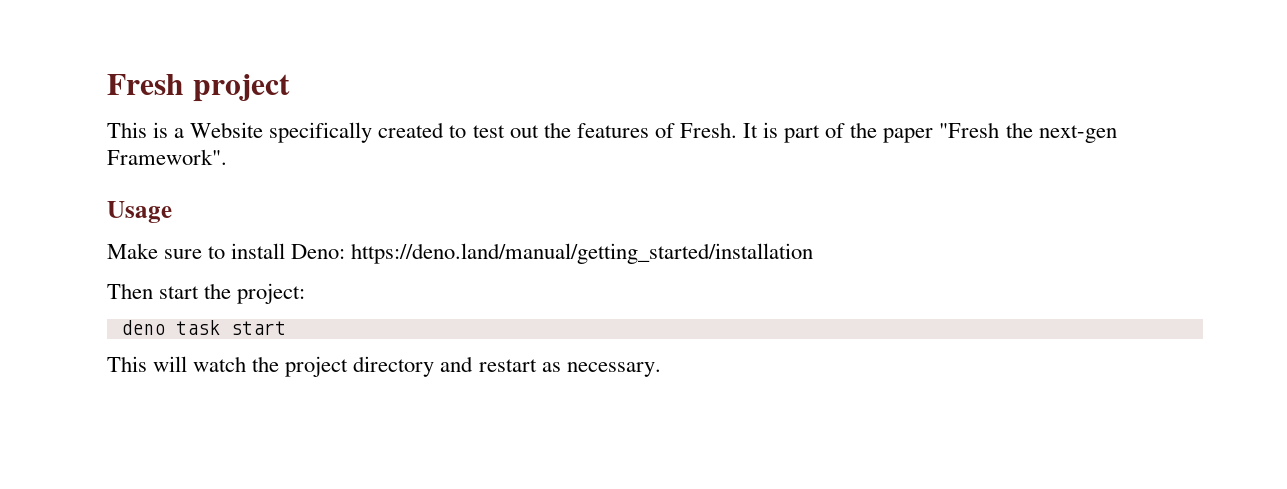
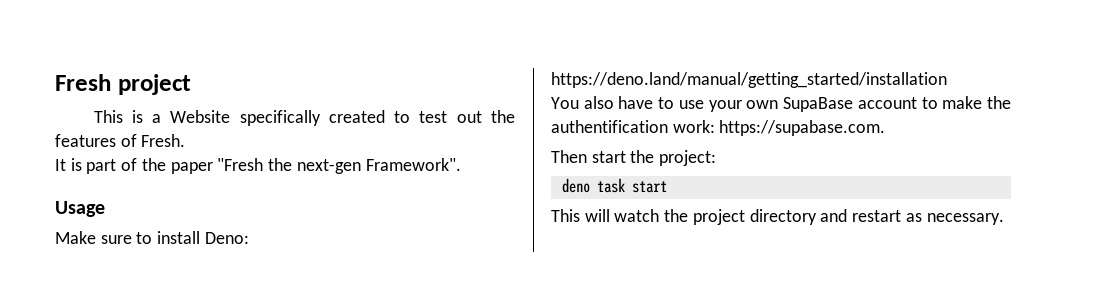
(737, 130) none -> (186, 140) //
(814, 253) none -> [551,96,1011,112] [551,120,886,136] // You also have to use your own SupaBase account to make the authentification work: https://supabase.com.

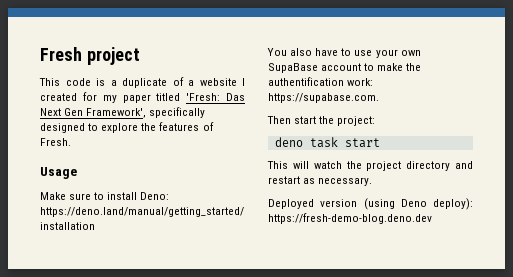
(123, 116) none -> [65,78,91,86] code
[170,110,515,126] [55,134,186,147] [55,158,461,174] Website specifically created to test out the features of Fresh. // It is part of the paper "Fresh the next-gen Framework". -> [122,77,245,88] [40,92,245,103] [40,107,206,118] [40,122,214,133] [40,138,71,146] duplicate of a website I created for my paper titled 'Fresh: Das Next Gen Framework', specifically designed to explore the features of Fresh.
(1004, 219) none -> [268,198,473,210] [268,213,432,224] // Deployed version (using Deno deploy): https://fresh-demo-blog.deno.dev

